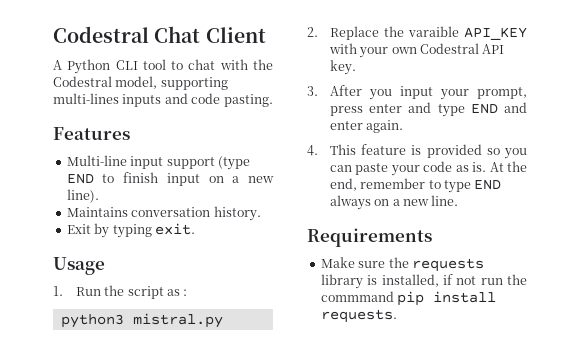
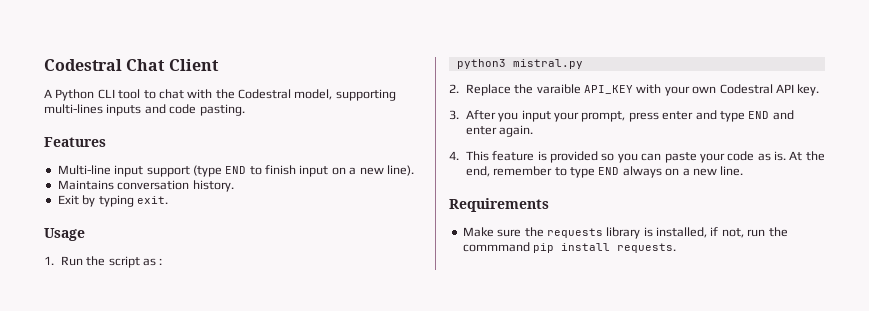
[456,276,477,285] not -> [721,228,744,238] not,

